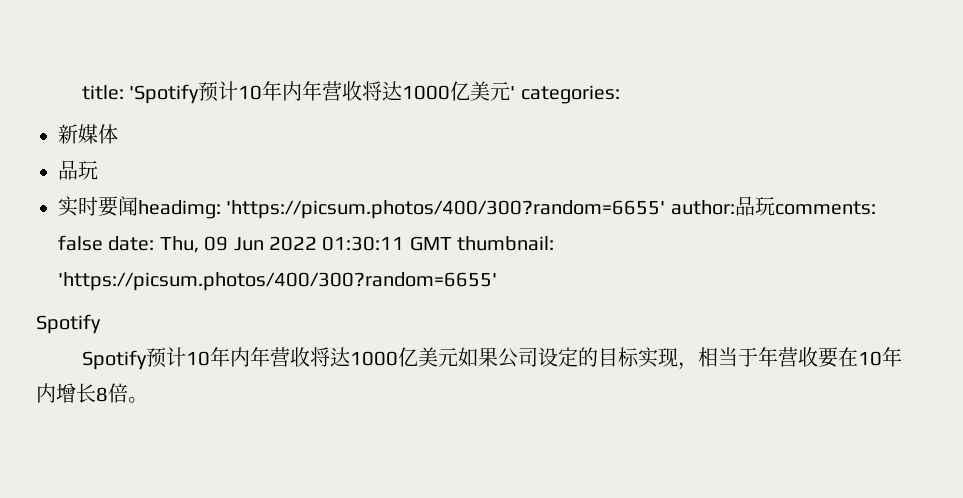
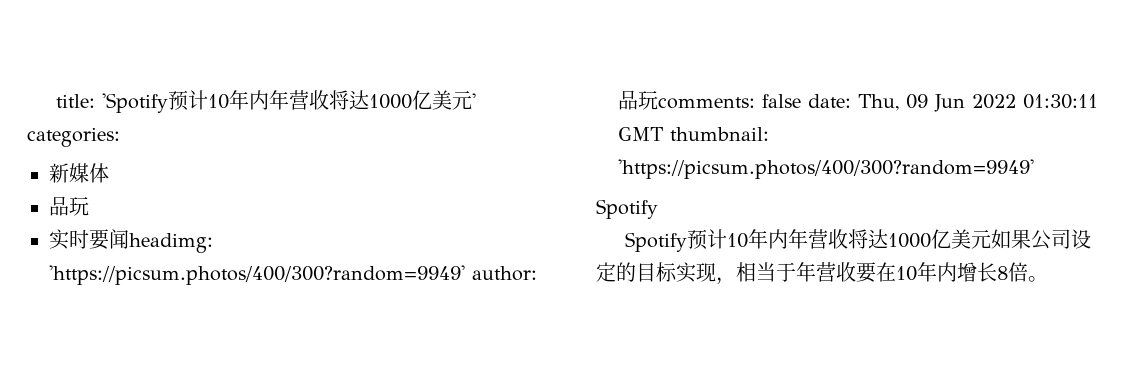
[226,200,666,219] 'https://picsum.photos/400/300?random=6655' -> [49,265,465,285] 'https://picsum.photos/400/300?random=9949'
[58,272,497,291] 'https://picsum.photos/400/300?random=6655' -> [618,159,1034,179] 'https://picsum.photos/400/300?random=9949'

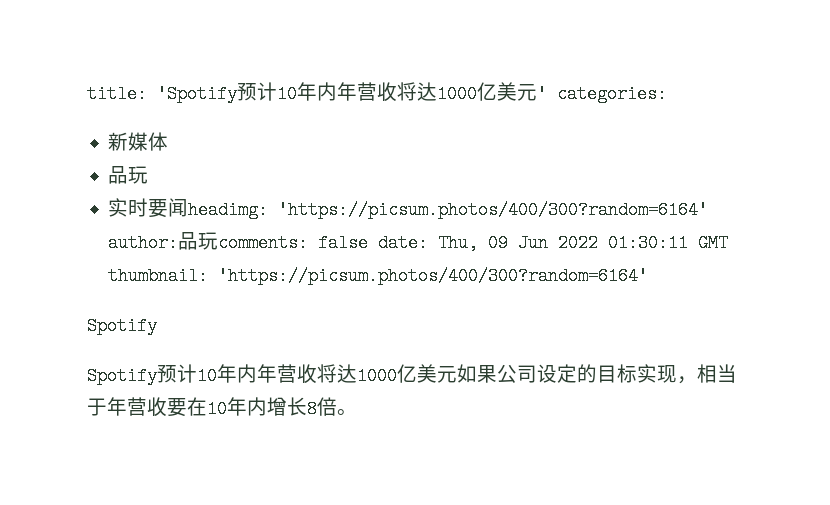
[49,265,465,285] 'https://picsum.photos/400/300?random=9949' -> [278,201,709,219] 'https://picsum.photos/400/300?random=6164'
[618,159,1034,179] 'https://picsum.photos/400/300?random=9949' -> [218,267,649,285] 'https://picsum.photos/400/300?random=6164'

